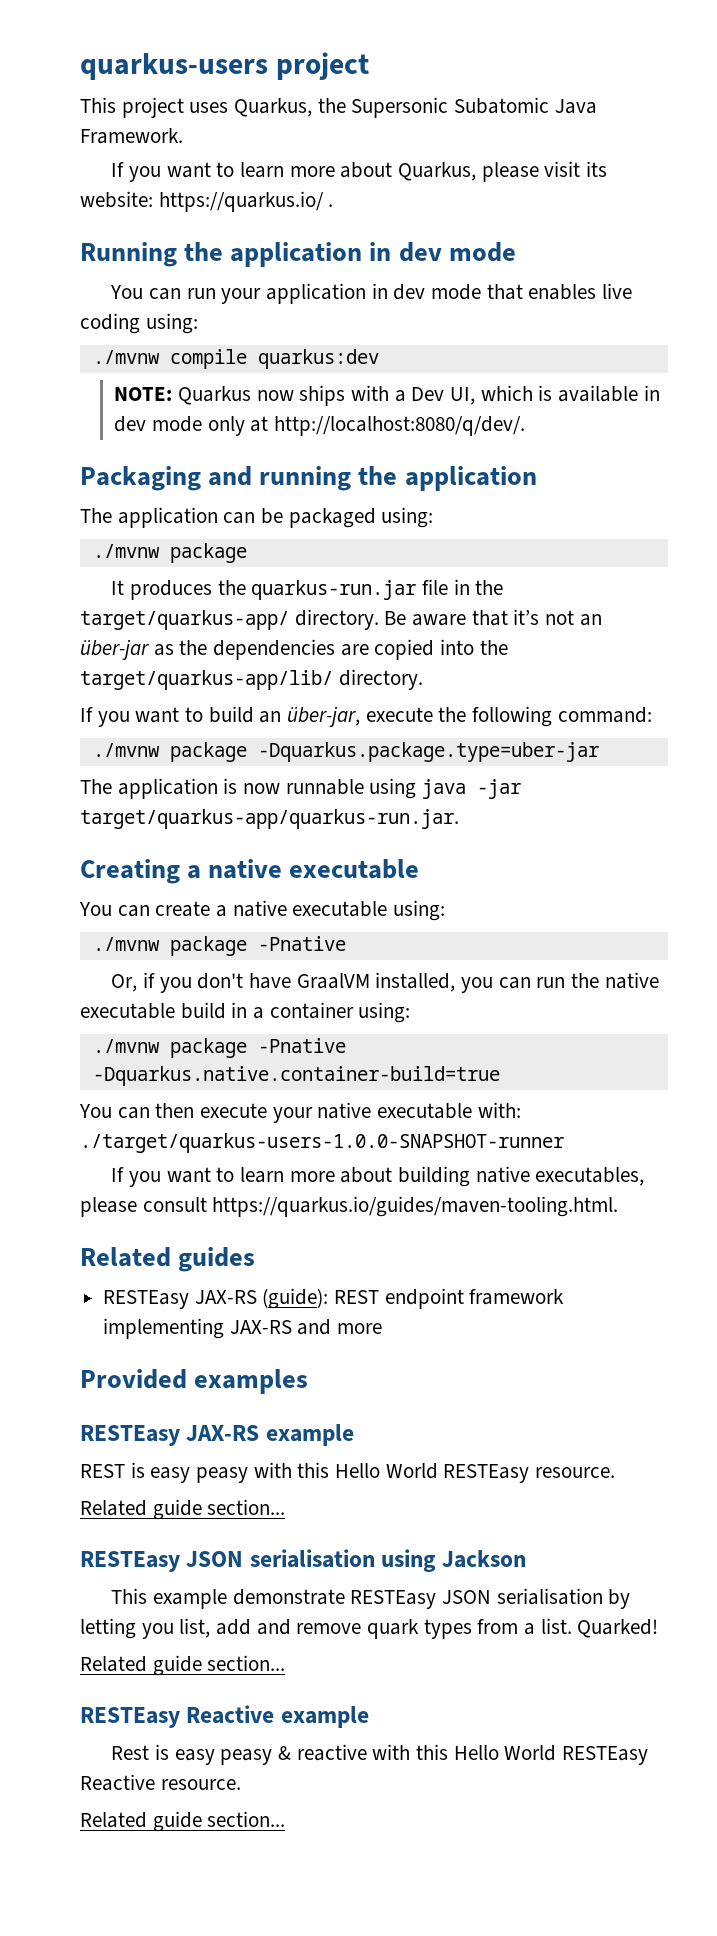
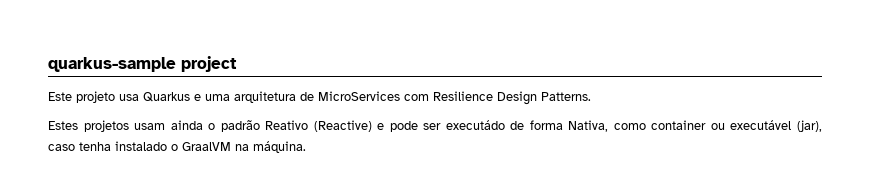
[80,53,268,80] quarkus-users -> [48,57,176,72] quarkus-sample
[80,97,597,118] [80,128,183,144] [111,161,608,182] [80,191,334,212] [80,242,516,267] [110,283,633,304] [80,313,198,334] [92,349,379,369] [114,385,660,406] [114,416,526,436] [80,466,537,491] [80,507,434,528] [92,543,247,563] [111,579,504,600] [80,609,602,630] [80,639,508,660] [80,669,423,690] [80,706,652,727] [92,742,599,762] [80,778,522,799] [80,809,459,829] [80,859,420,884] [79,900,446,921] [92,936,346,956] [111,972,659,993] [80,1002,411,1023] [92,1038,346,1058] [92,1066,500,1086] [79,1102,521,1123] [80,1133,564,1153] [111,1166,645,1187] [80,1196,619,1217] [80,1247,256,1272] [103,1288,565,1309] [103,1318,383,1339] [80,1369,309,1394] [80,1424,354,1446] [80,1462,616,1483] [80,1499,286,1520] [80,1549,527,1572] [111,1588,631,1609] [80,1618,659,1639] [80,1655,286,1676] [80,1705,369,1728] [111,1744,649,1765] [80,1774,241,1791] [80,1811,286,1832] This project uses Quarkus, the Supersonic Subatomic Java Framework. // If you want to learn more about Quarkus, please visit its website: https://quarkus.io/ . // Running the application in dev mode // You can run your application in dev mode that enables live coding using: // ./mvnw compile quarkus:dev // NOTE: Quarkus now ships with a Dev UI, which is available in dev mode only at http://localhost:8080/q/dev/. // Packaging and running the application // The application can be packaged using: // ./mvnw package // It produces the quarkus-run.jar file in the target/quarkus-app/ directory. Be aware that it’s not an über-jar as the dependencies are copied into the target/quarkus-app/lib/ directory. // If you want to build an über-jar, execute the following command: // ./mvnw package -Dquarkus.package.type=uber-jar // The application is now runnable using java -jar target/quarkus-app/quarkus-run.jar. // Creating a native executable // You can create a native executable using: // ./mvnw package -Pnative // Or, if you don't have GraalVM installed, you can run the native executable build in a container using: // ./mvnw package -Pnative -Dquarkus.native.container-build=true // You can then execute your native executable with: ./target/quarkus-users-1.0.0-SNAPSHOT-runner // If you want to learn more about building native executables, please consult https://quarkus.io/guides/maven-tooling.html. // Related guides // RESTEasy JAX-RS (guide): REST endpoint framework implementing JAX-RS and more // Provided examples // RESTEasy JAX-RS example // REST is easy peasy with this Hello World RESTEasy resource. // Related guide section... // RESTEasy JSON serialisation using Jackson // This example demonstrate RESTEasy JSON serialisation by letting you list, add and remove quark types from a list. Quarked! // Related guide section... // RESTEasy Reactive example // Rest is easy peasy & reactive with this Hello World RESTEasy Reactive resource. // Related guide section... -> [48,91,591,105] [48,120,822,132] [48,141,306,153] Este projeto usa Quarkus e uma arquitetura de MicroServices com Resilience Design Patterns. // Estes projetos usam ainda o padrão Reativo (Reactive) e pode ser executádo de forma Nativa, como container ou executável (jar), caso tenha instalado o GraalVM na máquina.

